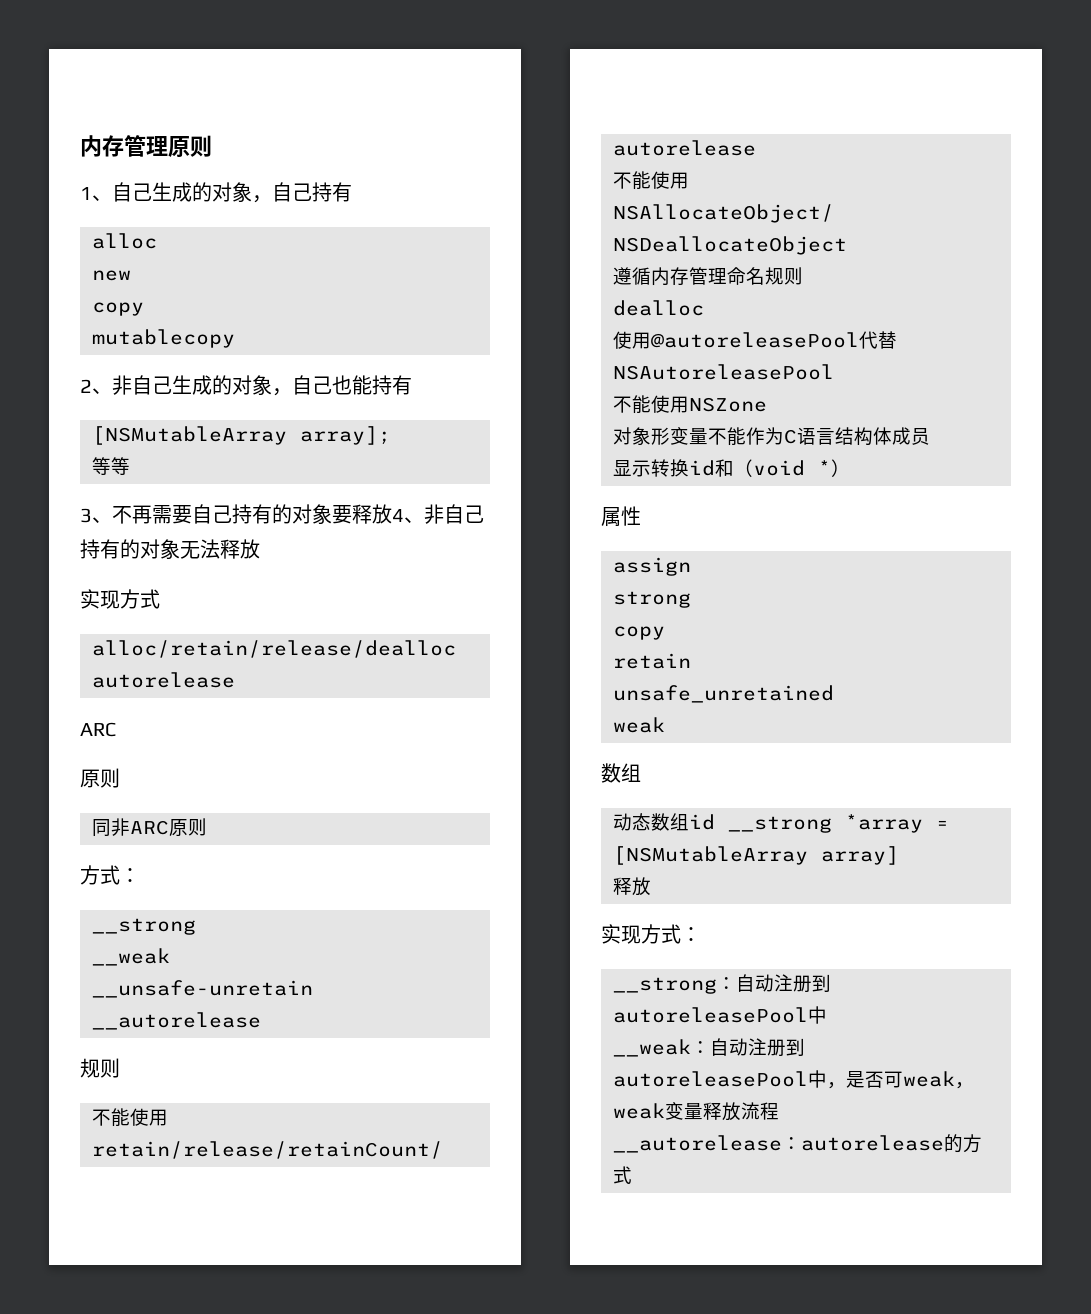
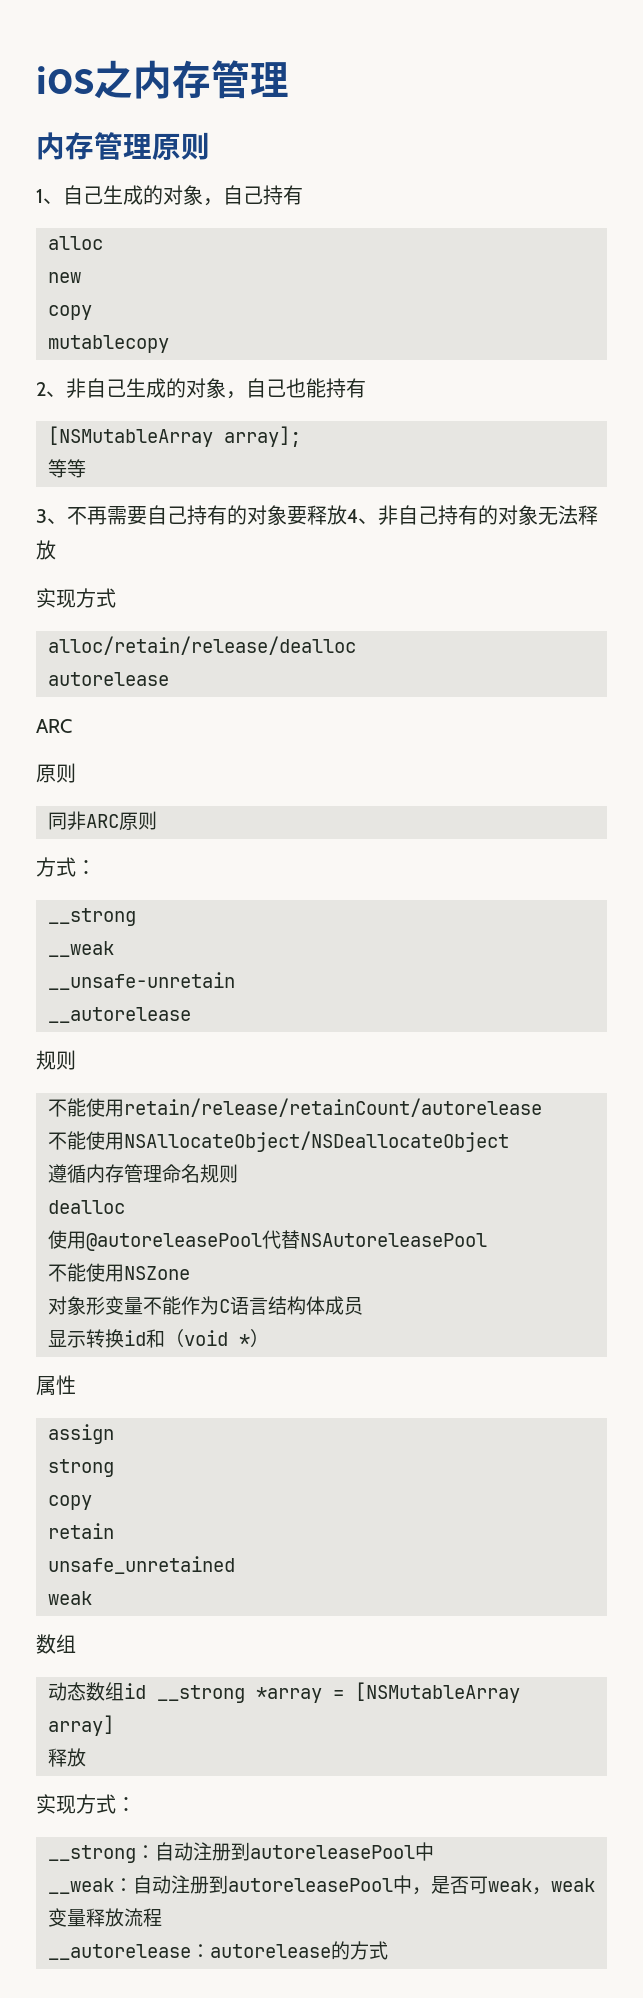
(80, 146) none -> [36,60,289,99] iOS之内存管理 //

